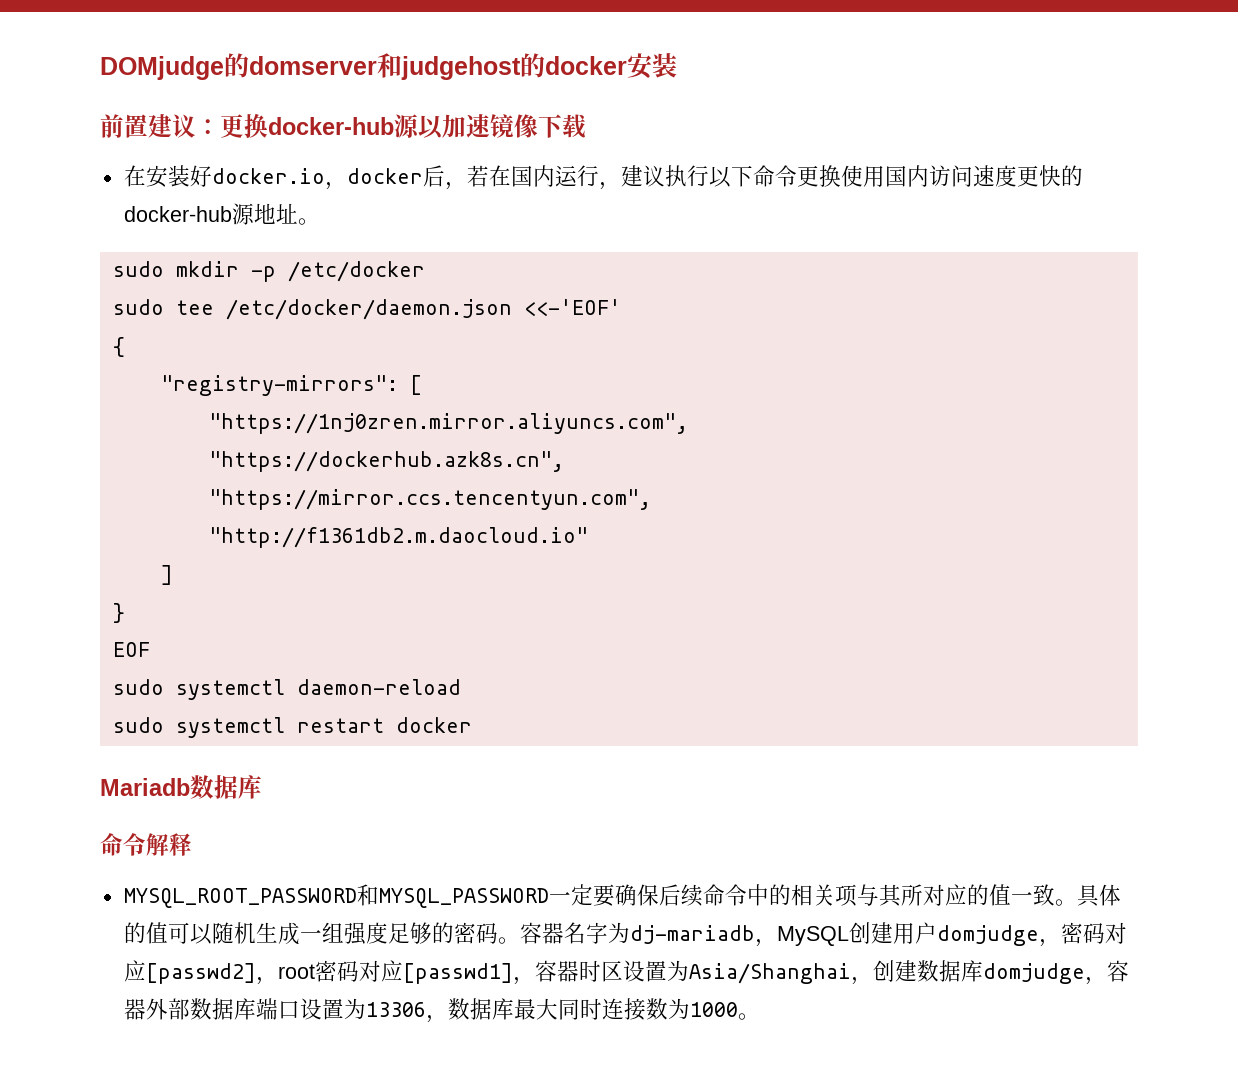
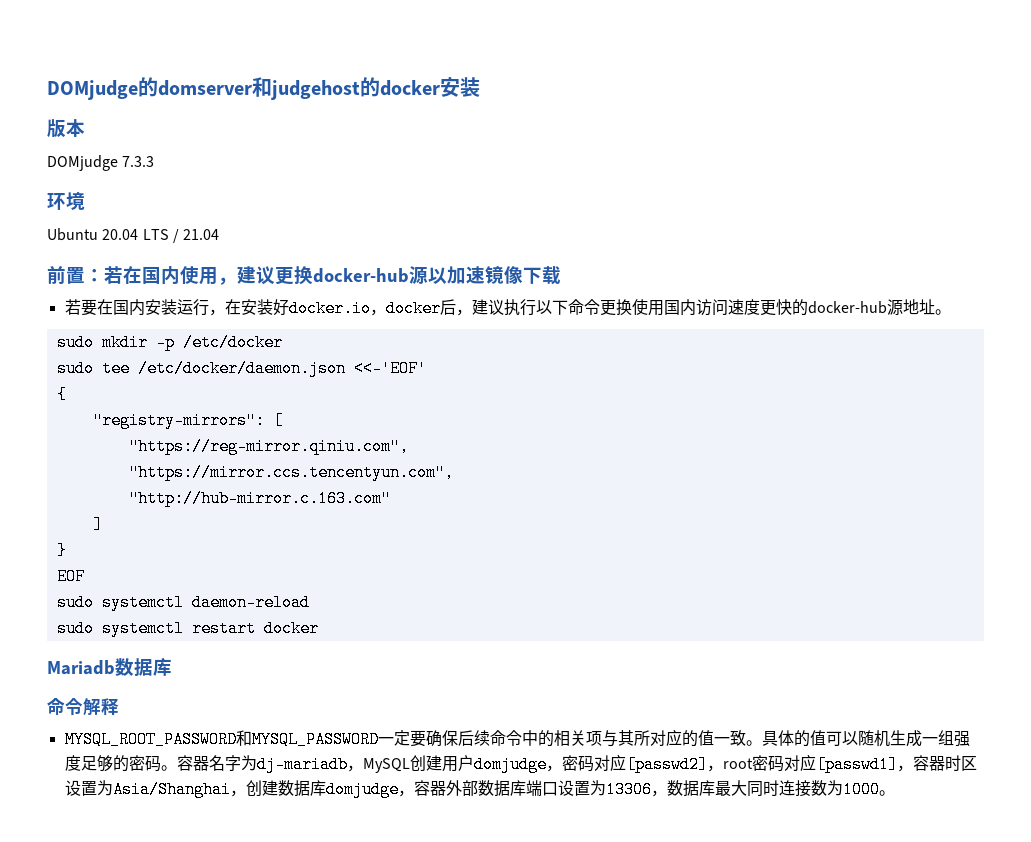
[100,114,220,138] 前置建议： -> [47,119,85,138] [47,155,155,171] [47,192,85,210] [47,228,220,243] [47,266,275,285] 版本 // DOMjudge 7.3.3 // 环境 // Ubuntu 20.04 LTS / 21.04 // 前置：若在国内使用，建议
(586, 126) none -> [64,299,225,316] 若要在国内安装运行，
[466,165,621,190] 若在国内运行， -> (472, 312) none
[208,413,688,434] [208,451,564,472] "https://1nj0zren.mirror.aliyuncs.com", // "https://dockerhub.azk8s.cn", -> [128,438,409,455] "https://reg-mirror.qiniu.com",
[208,527,588,548] "http://f1361db2.m.daocloud.io" -> [128,490,391,507] "http://hub-mirror.c.163.com"

